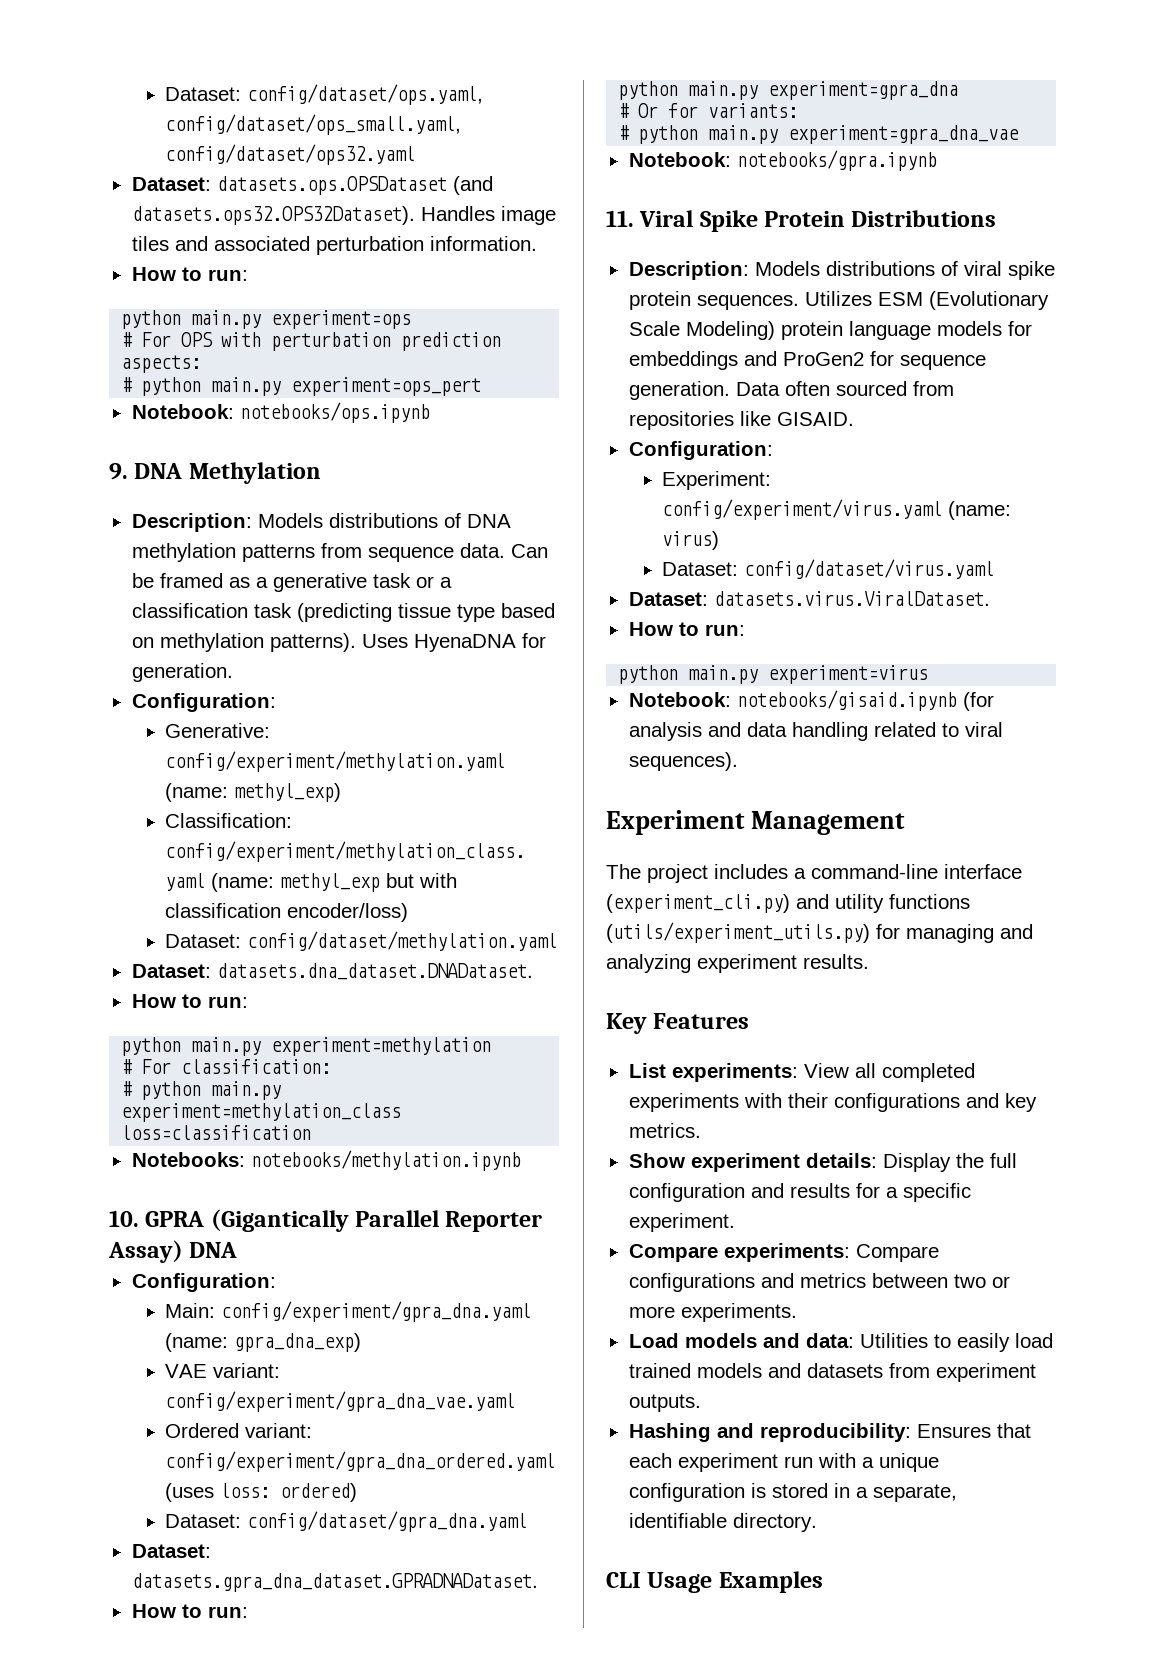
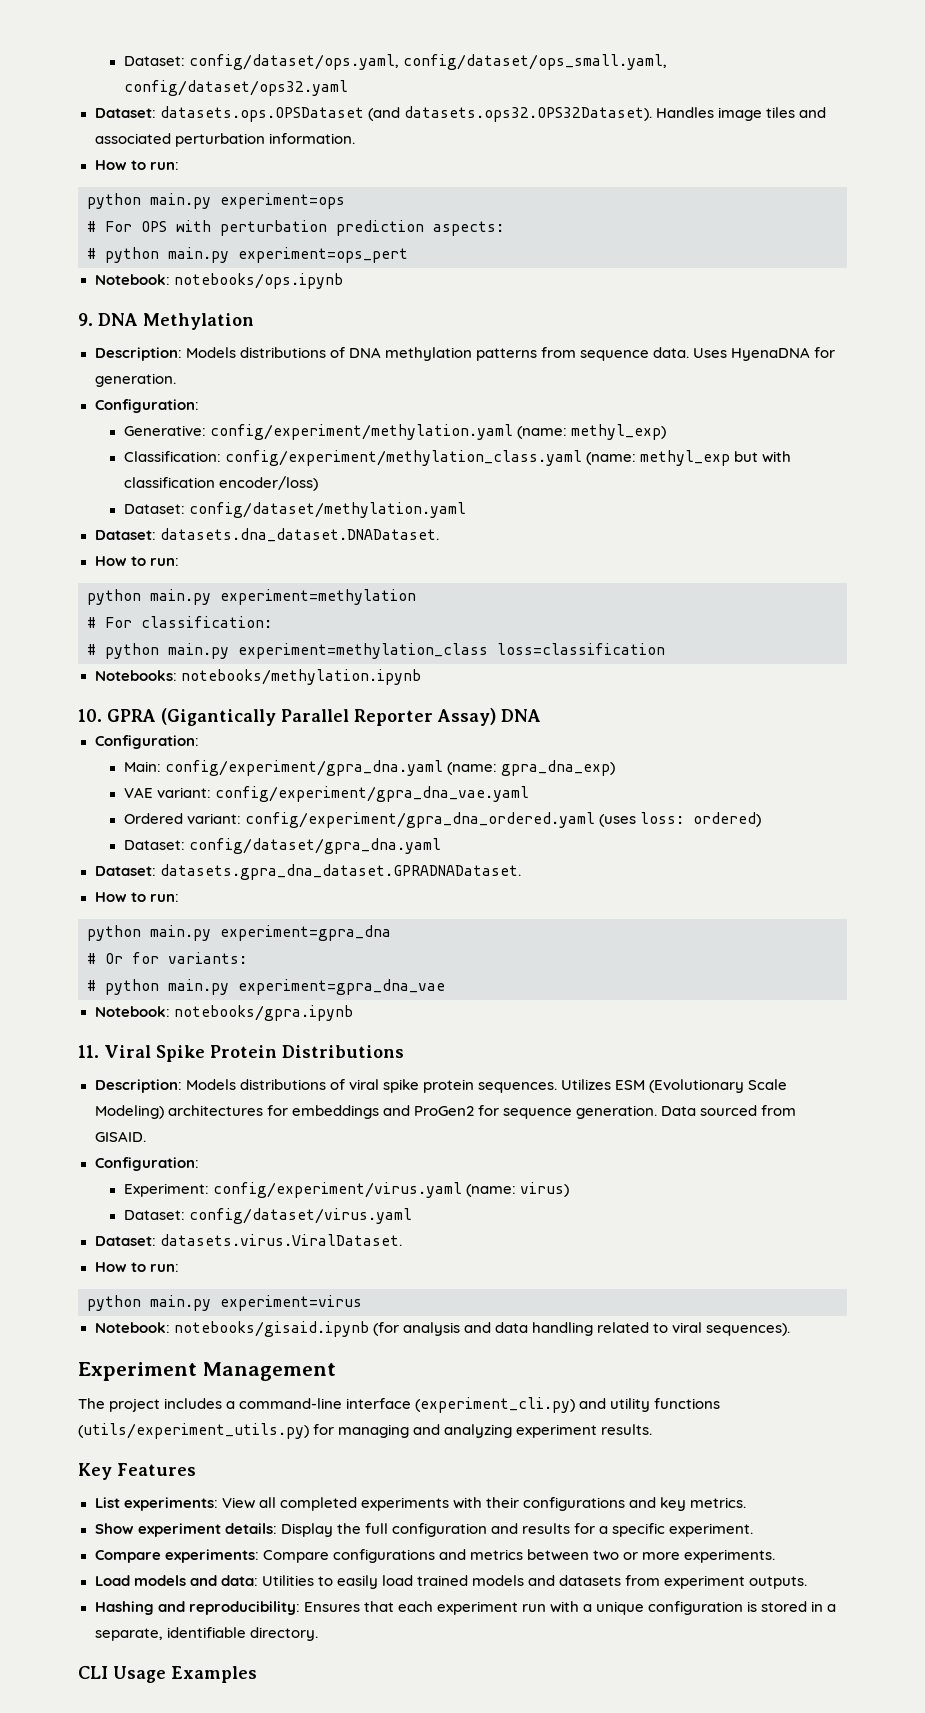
[510,544,548,558] [131,573,452,592] [131,603,555,622] [131,633,356,652] Can be framed as a generative task or a classification task (predicting tissue type based on methylation patterns). -> (689, 352) none
[780,321,1002,340] protein language models -> [167,1105,263,1116] architectures
[784,381,830,396] often -> (696, 1111) none
[628,411,771,430] repositories like -> (797, 1110) none

